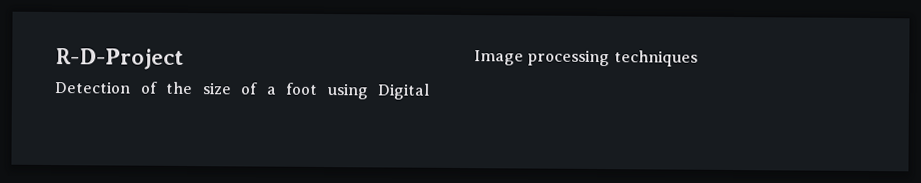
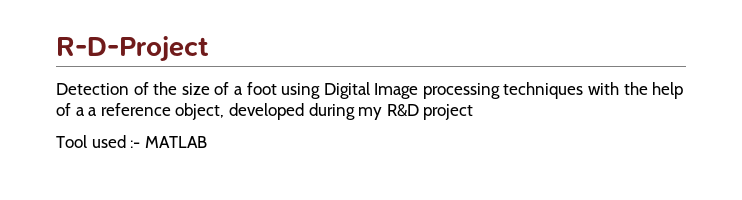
(698, 58) none -> [588,82,684,99] [56,103,474,120] [56,135,207,148] with the help of a a reference object, developed during my R&D project // Tool used :- MATLAB

